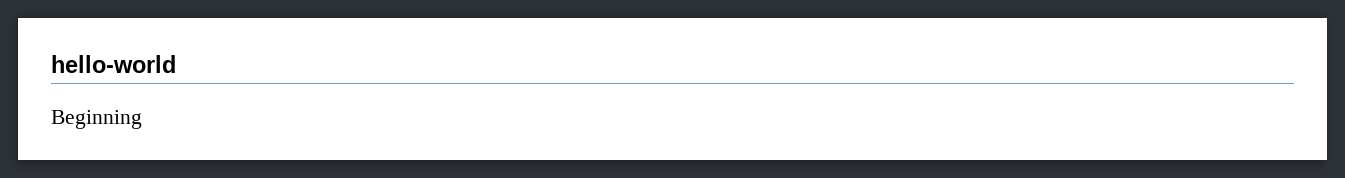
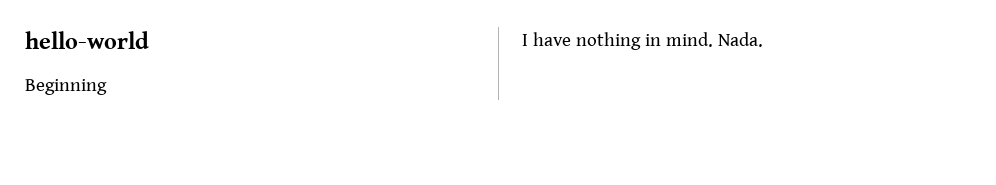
(142, 119) none -> [522,32,763,50] // I have nothing in mind. Nada.

